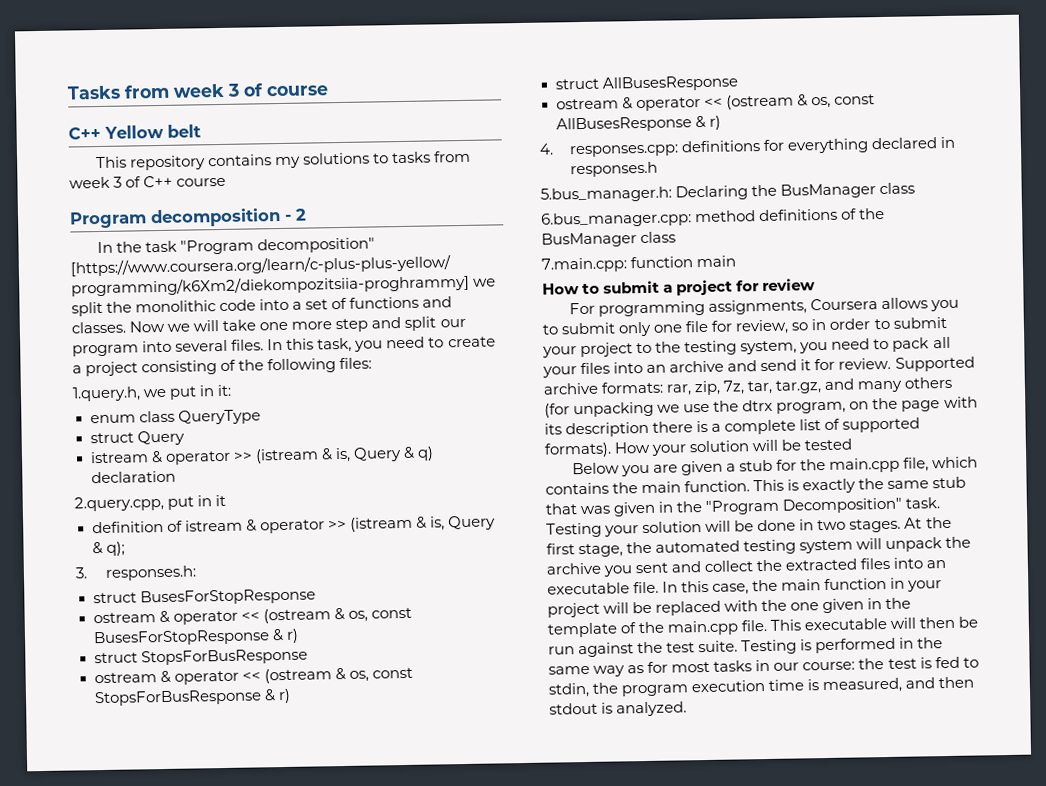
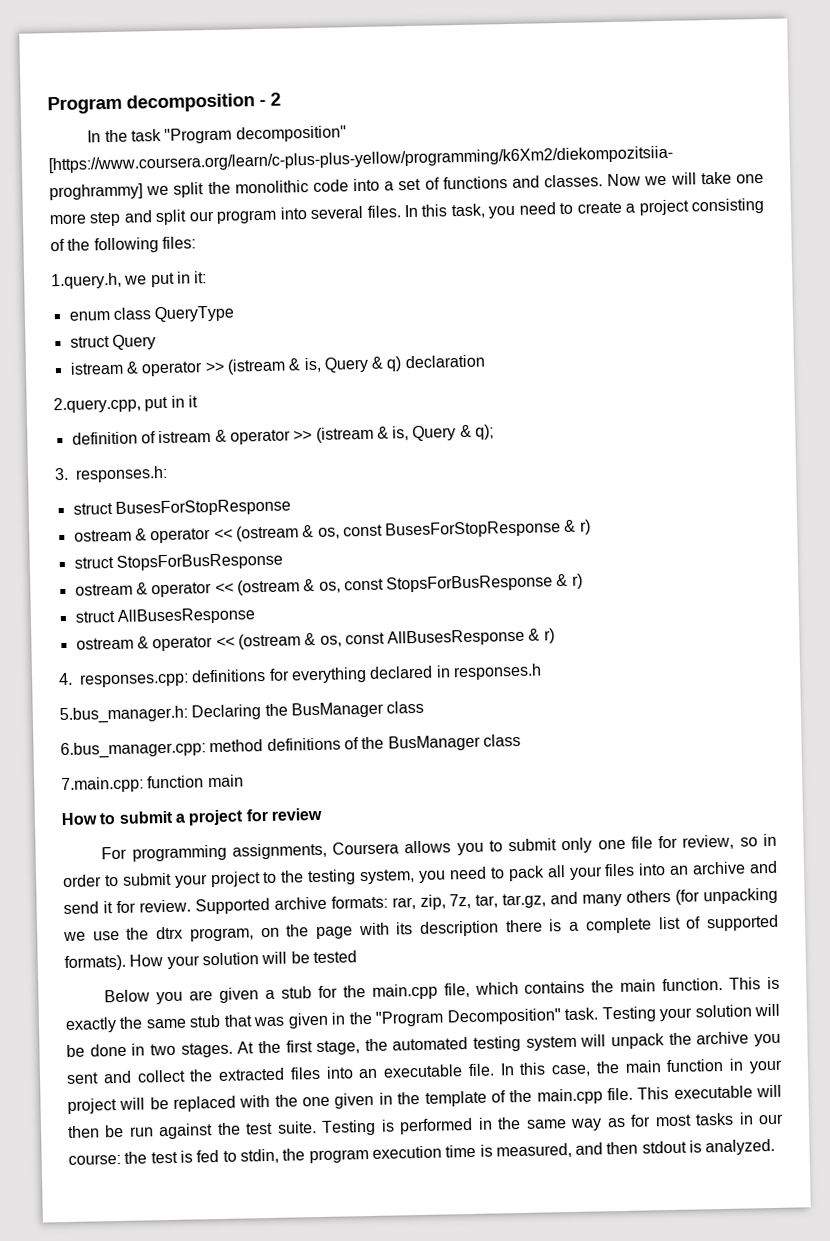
[67,83,329,100] [68,124,201,140] [95,150,471,171] [69,175,227,189] Tasks from week 3 of course // C++ Yellow belt // This repository contains my solutions to tasks from week 3 of C++ course // -> (47, 105) none

